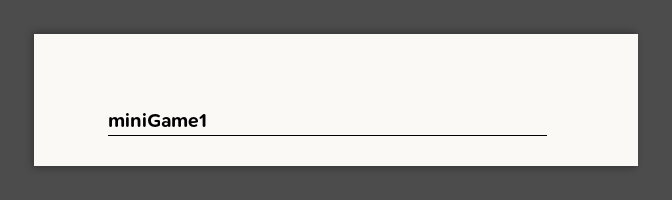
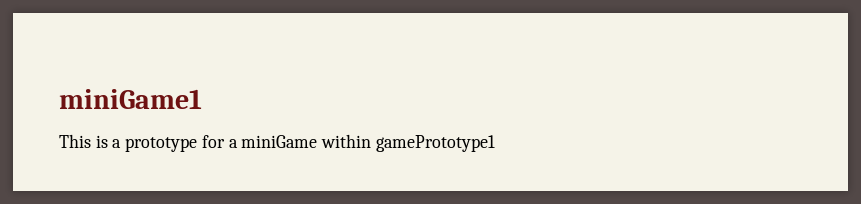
(207, 120) none -> [59,134,495,152] // This is a prototype for a miniGame within gamePrototype1

